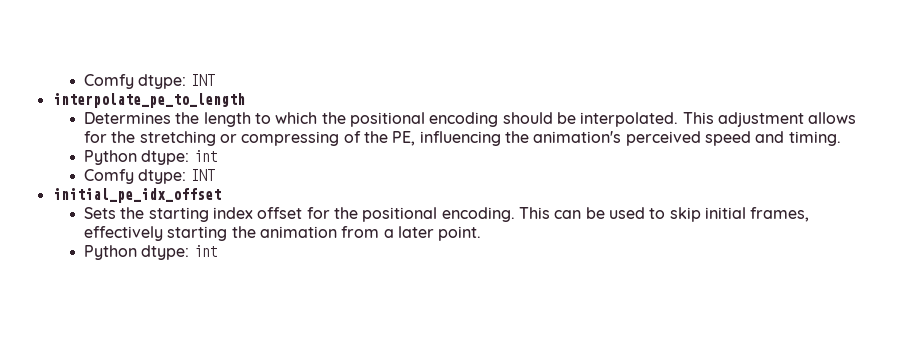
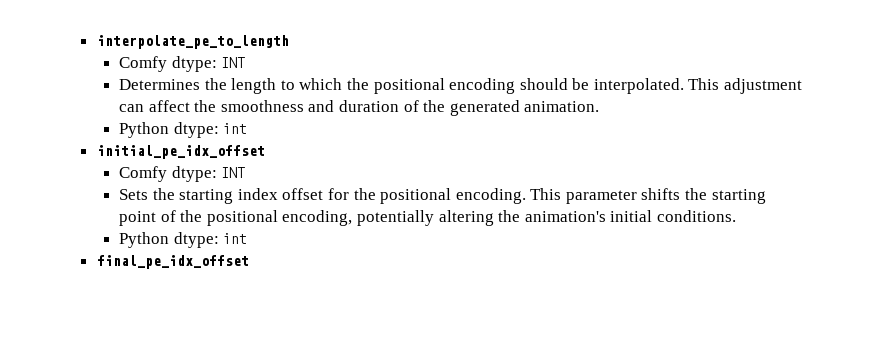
[84,74,215,89] [52,93,245,108] Comfy dtype: INT // interpolate_pe_to_length -> [96,35,289,49] [118,56,246,72] interpolate_pe_to_length // Comfy dtype: INT
[808,112,857,124] [84,131,841,146] [84,150,218,165] [84,169,215,184] [52,188,221,203] allows for the stretching or compressing of the PE, influencing the animation's perceived speed and timing. // Python dtype: int // Comfy dtype: INT // initial_pe_idx_offset -> [118,100,600,116] [118,122,248,138] [96,145,265,159] [118,166,246,182] can affect the smoothness and duration of the generated animation. // Python dtype: int // initial_pe_idx_offset // Comfy dtype: INT
[554,207,810,222] [84,226,482,241] [84,245,218,260] can be used to skip initial frames, effectively starting the animation from a later point. // Python dtype: int -> [565,188,766,204] [118,210,736,226] [118,232,248,248] [96,255,249,269] parameter shifts the starting point of the positional encoding, potentially altering the animation's initial conditions. // Python dtype: int // final_pe_idx_offset

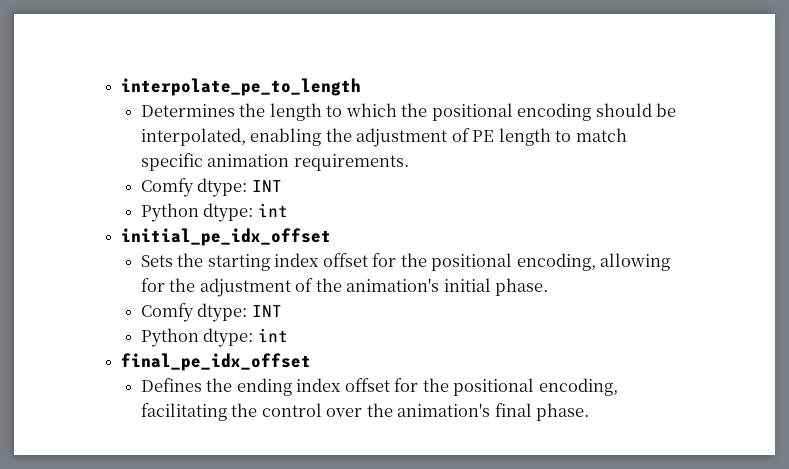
[118,56,246,72] // Comfy dtype: INT -> (362, 87) none
[593,78,803,94] [118,100,600,116] interpolated. This adjustment can affect the smoothness and duration of the generated animation. -> [140,128,627,147] [140,153,409,171] [140,178,282,197] interpolated, enabling the adjustment of PE length to match specific animation requirements. // Comfy dtype: INT
[118,166,246,182] // Comfy dtype: INT -> (332, 237) none
[455,188,766,204] [118,210,736,226] [118,232,248,248] [96,255,249,269] encoding. This parameter shifts the starting point of the positional encoding, potentially altering the animation's initial conditions. // Python dtype: int // final_pe_idx_offset -> [516,253,671,271] [140,278,549,297] [140,303,282,322] [140,328,288,347] [121,353,312,371] [140,378,618,396] [140,403,590,421] encoding, allowing for the adjustment of the animation's initial phase. // Comfy dtype: INT // Python dtype: int // final_pe_idx_offset // Defines the ending index offset for the positional encoding, facilitating the control over the animation's final phase.

